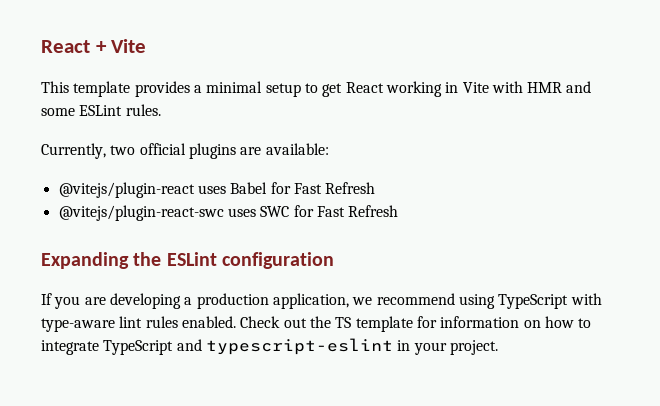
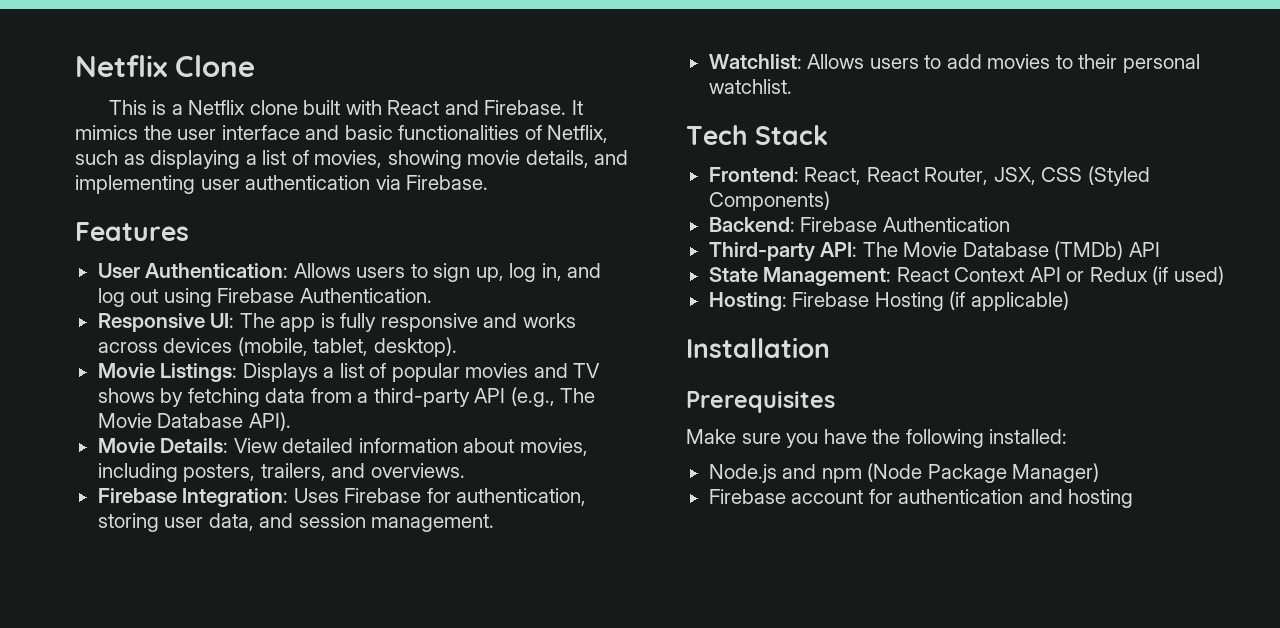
[41,39,147,53] [41,81,592,97] [41,104,161,116] [41,143,329,159] [58,182,376,198] [58,205,399,221] [41,252,334,269] [41,293,602,309] [41,316,592,332] [41,338,498,355] React + Vite // This template provides a minimal setup to get React working in Vite with HMR and some ESLint rules. // Currently, two official plugins are available: // @vitejs/plugin-react uses Babel for Fast Refresh // @vitejs/plugin-react-swc uses SWC for Fast Refresh // Expanding the ESLint configuration // If you are developing a production application, we recommend using TypeScript with type-aware lint rules enabled. Check out the TS template for information on how to integrate TypeScript and typescript-eslint in your project. -> [75,55,255,77] [108,100,583,115] [75,125,609,143] [75,150,629,169] [75,175,489,194] [75,222,189,241] [97,263,602,282] [97,288,432,307] [97,313,576,332] [97,337,457,357] [97,363,601,382] [97,387,596,407] [97,412,291,431] [97,438,588,456] [97,463,465,482] [97,488,587,507] [97,513,495,532] [708,54,1200,73] [708,79,792,94] [686,125,829,145] [708,166,1150,186] [708,191,830,211] [708,217,1010,232] [708,241,1160,262] [708,266,1224,286] [708,291,1069,311] [686,337,830,358] [686,391,835,413] [686,429,1068,448] [708,463,1100,483] [708,489,1134,508] Netflix Clone // This is a Netflix clone built with React and Firebase. It mimics the user interface and basic functionalities of Netflix, such as displaying a list of movies, showing movie details, and implementing user authentication via Firebase. // Features // User Authentication: Allows users to sign up, log in, and log out using Firebase Authentication. // Responsive UI: The app is fully responsive and works across devices (mobile, tablet, desktop). // Movie Listings: Displays a list of popular movies and TV shows by fetching data from a third-party API (e.g., The Movie Database API). // Movie Details: View detailed information about movies, including posters, trailers, and overviews. // Firebase Integration: Uses Firebase for authentication, storing user data, and session management. // Watchlist: Allows users to add movies to their personal watchlist. // Tech Stack // Frontend: React, React Router, JSX, CSS (Styled Components) // Backend: Firebase Authentication // Third-party API: The Movie Database (TMDb) API // State Management: React Context API or Redux (if used) // Hosting: Firebase Hosting (if applicable) // Installation // Prerequisites // Make sure you have the following installed: // Node.js and npm (Node Package Manager) // Firebase account for authentication and hosting

